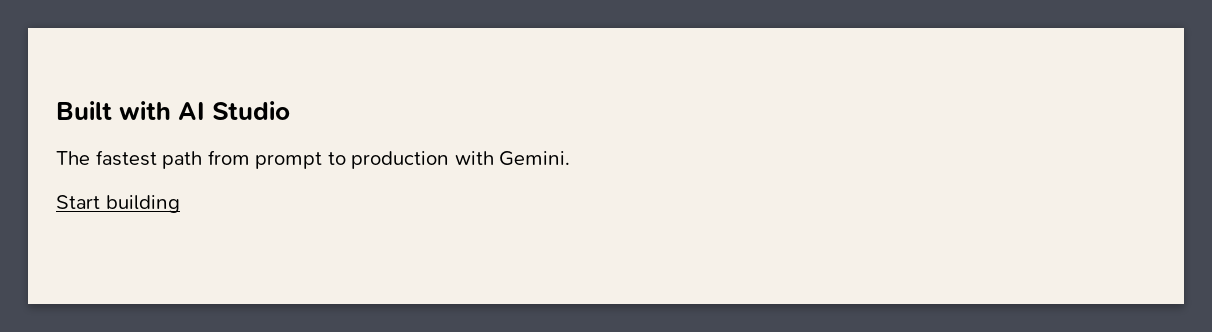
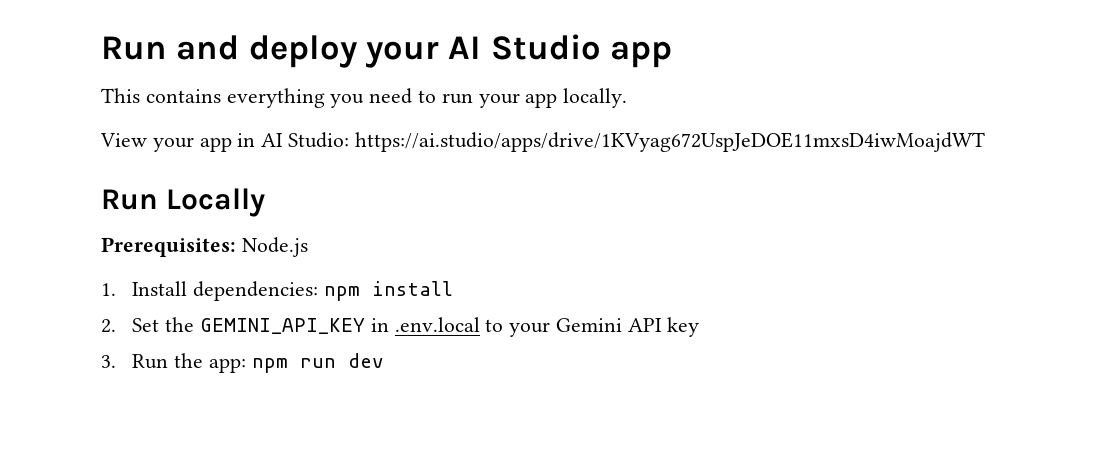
[56,101,291,120] [56,150,571,169] [56,195,180,213] Built with AI Studio // The fastest path from prompt to production with Gemini. // Start building -> [101,34,672,68] [101,88,628,108] [100,132,985,152] [101,188,266,217] [101,237,308,257] [101,281,454,301] [101,317,699,337] [101,353,384,373] Run and deploy your AI Studio app // This contains everything you need to run your app locally. // View your app in AI Studio: https://ai.studio/apps/drive/1KVyag672UspJeDOE11mxsD4iwMoajdWT // Run Locally // Prerequisites: Node.js // 1. Install dependencies: npm install // 2. Set the GEMINI_API_KEY in .env.local to your Gemini API key // 3. Run the app: npm run dev

